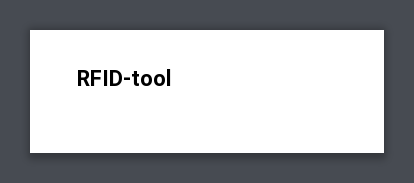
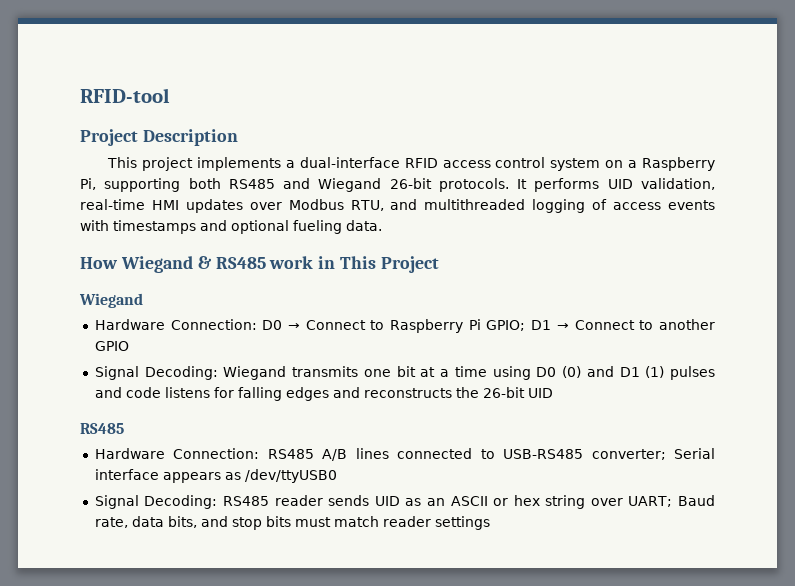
(171, 77) none -> [80,129,238,146] [107,157,715,171] [80,178,715,192] [80,199,716,213] [80,220,382,234] [80,256,440,273] [79,293,143,308] [94,319,715,333] [94,341,129,351] [94,366,716,380] [94,387,553,401] [80,423,124,434] [94,448,715,461] [94,469,337,483] [94,495,715,509] [94,516,490,530] // Project Description // This project implements a dual-interface RFID access control system on a Raspberry Pi, supporting both RS485 and Wiegand 26-bit protocols. It performs UID validation, real-time HMI updates over Modbus RTU, and multithreaded logging of access events with timestamps and optional fueling data. // How Wiegand & RS485 work in This Project // Wiegand // Hardware Connection: D0 → Connect to Raspberry Pi GPIO; D1 → Connect to another GPIO // Signal Decoding: Wiegand transmits one bit at a time using D0 (0) and D1 (1) pulses and code listens for falling edges and reconstructs the 26-bit UID // RS485 // Hardware Connection: RS485 A/B lines connected to USB-RS485 converter; Serial interface appears as /dev/ttyUSB0 // Signal Decoding: RS485 reader sends UID as an ASCII or hex string over UART; Baud rate, data bits, and stop bits must match reader settings

